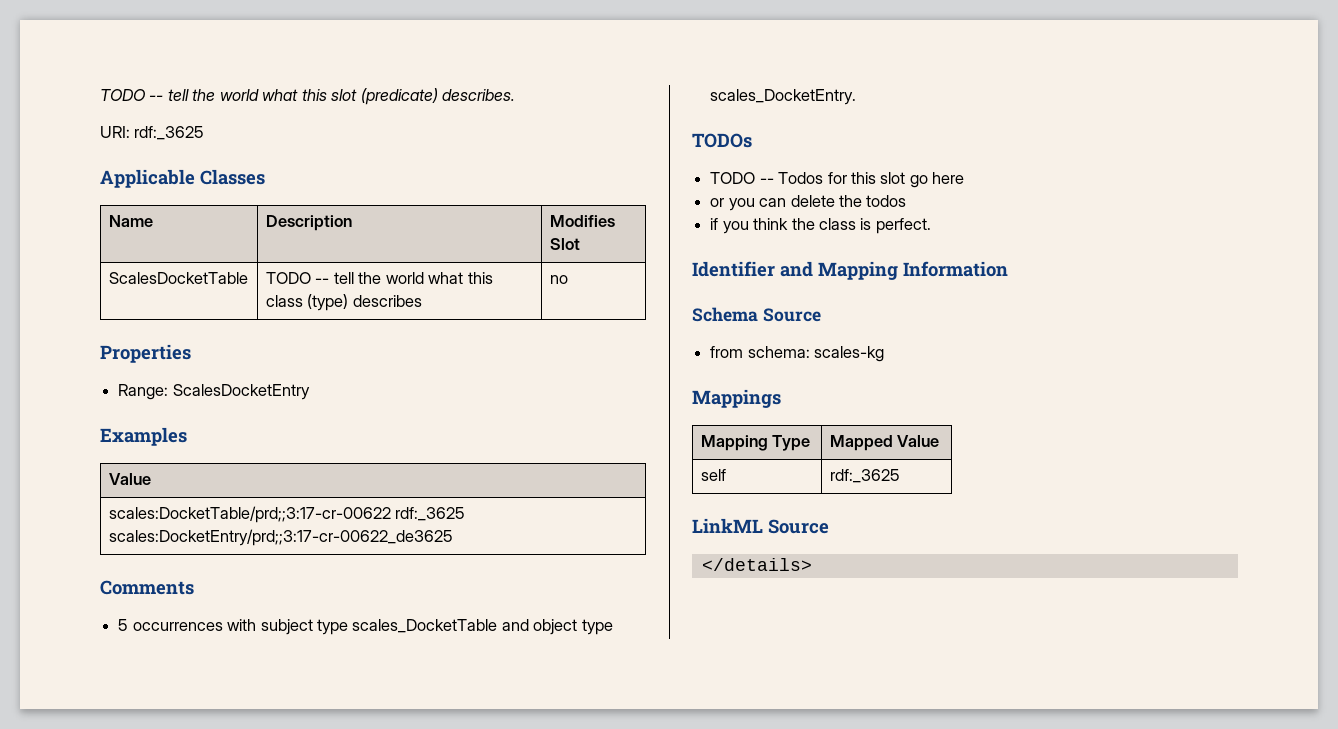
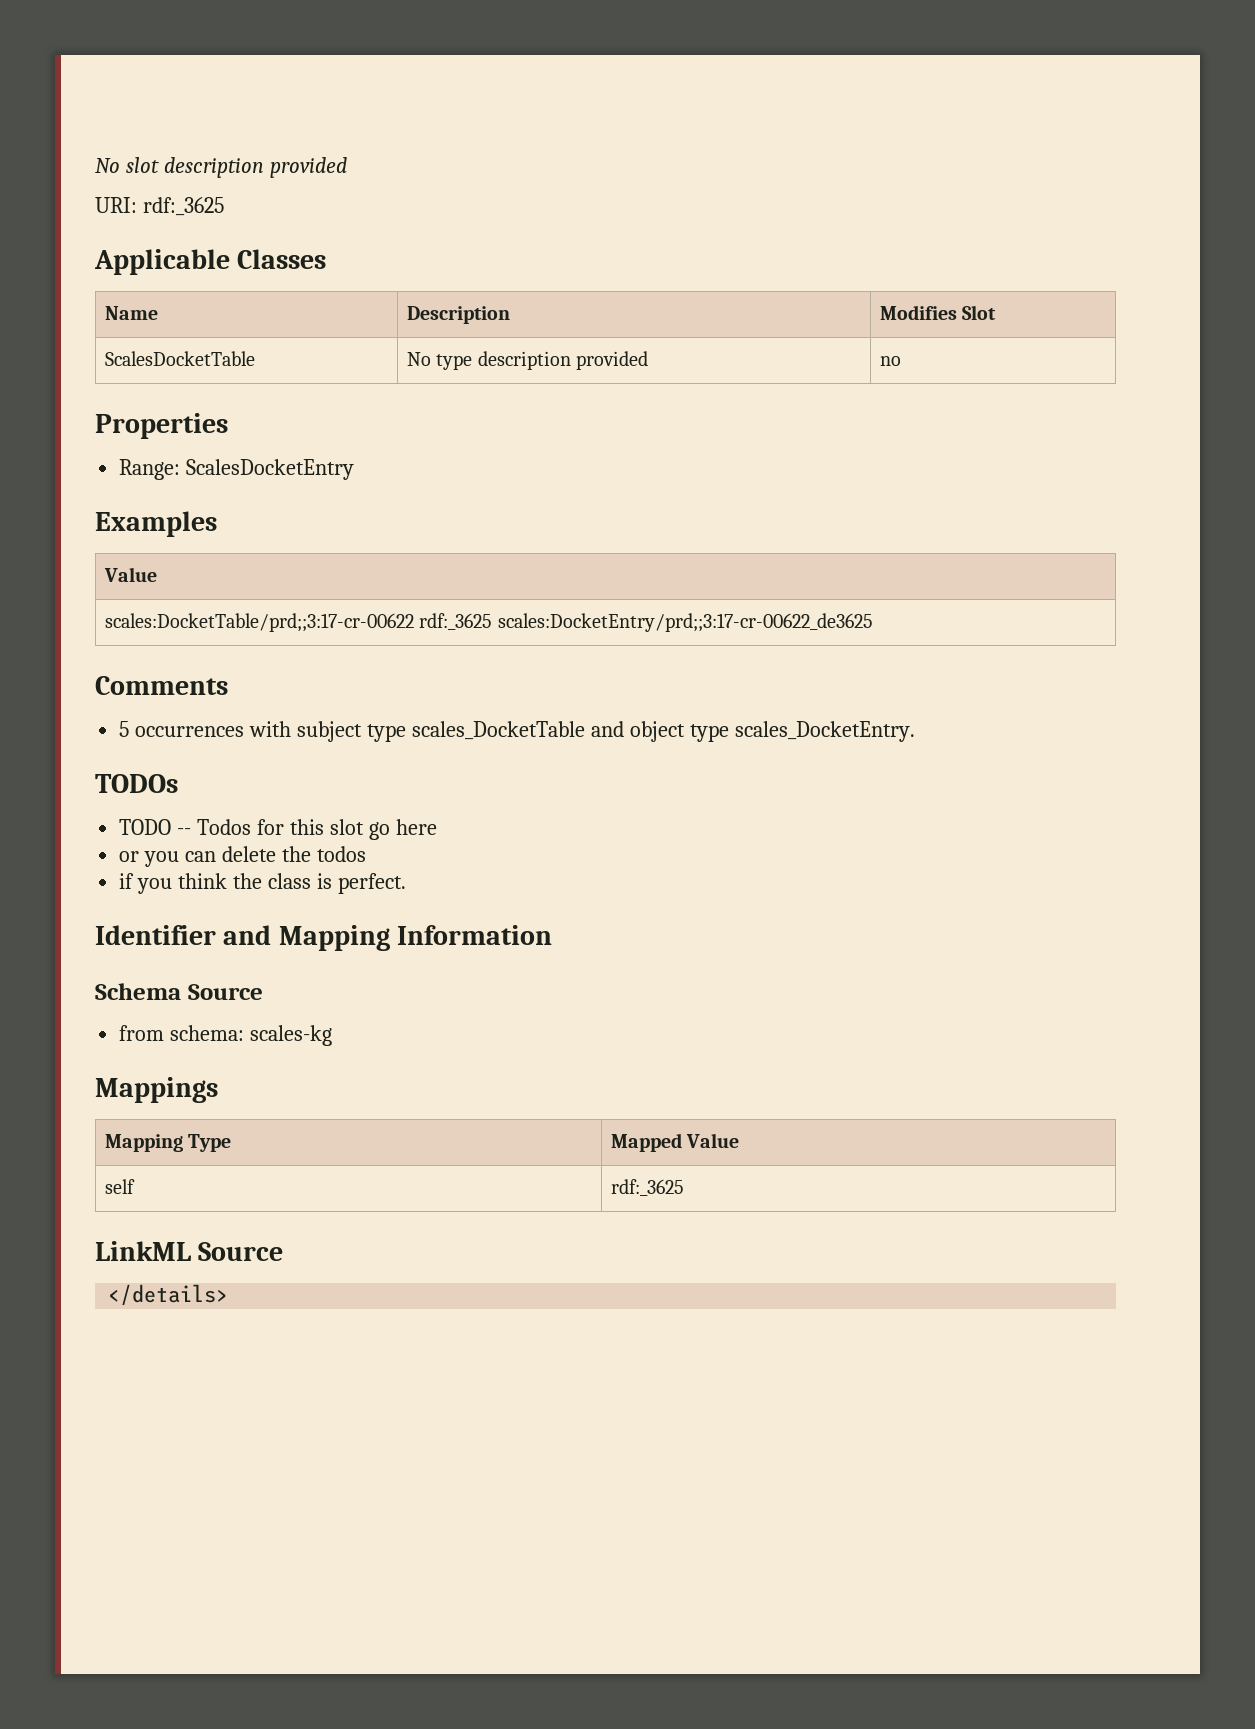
[100,88,516,105] TODO -- tell the world what this slot (predicate) describes. -> [95,157,347,178] No slot description provided
[265,272,493,284] [265,294,422,311] TODO -- tell the world what this class (type) describes -> [406,351,648,370] No type description provided

